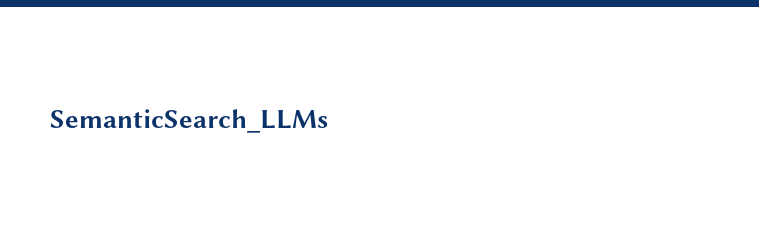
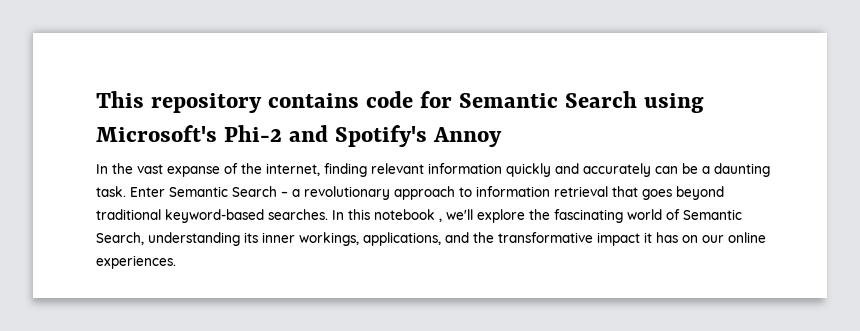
[50,109,328,133] SemanticSearch_LLMs -> [96,91,705,113] [96,125,503,147] [96,163,770,177] [96,186,724,200] [96,209,742,223] [96,232,766,246] [96,255,176,269] This repository contains code for Semantic Search using Microsoft's Phi-2 and Spotify's Annoy // In the vast expanse of the internet, finding relevant information quickly and accurately can be a daunting task. Enter Semantic Search – a revolutionary approach to information retrieval that goes beyond traditional keyword-based searches. In this notebook , we'll explore the fascinating world of Semantic Search, understanding its inner workings, applications, and the transformative impact it has on our online experiences.

